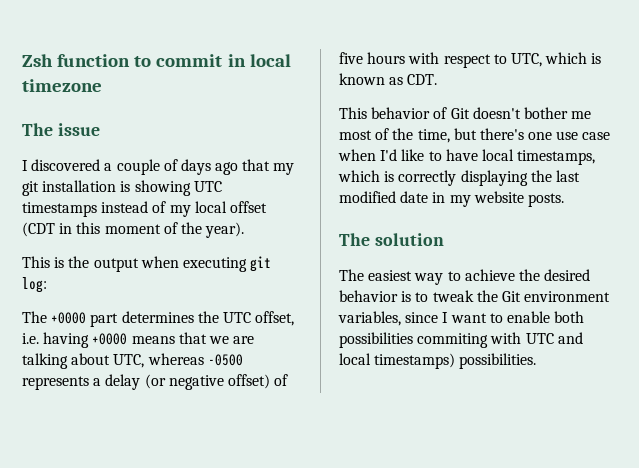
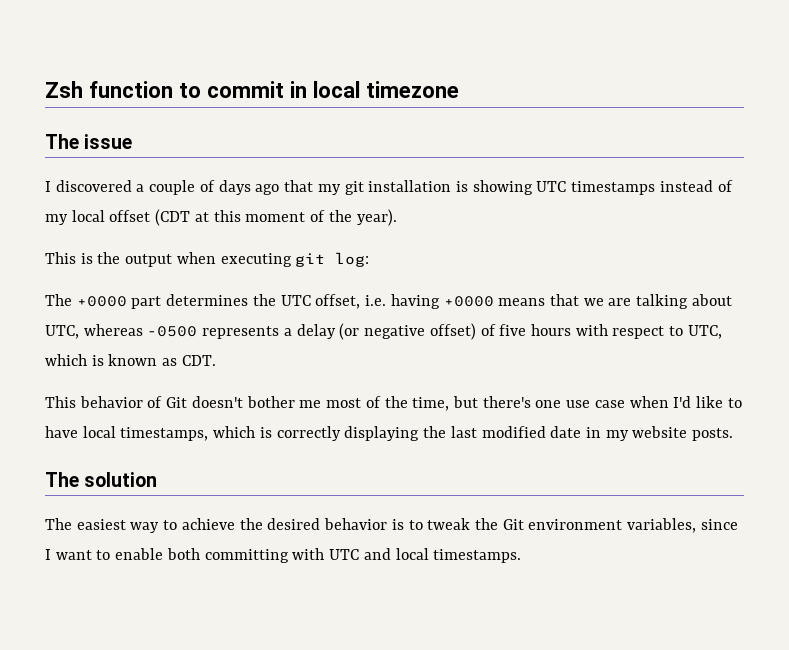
[59,223,73,234] in -> [194,212,209,222] at
[339,332,489,348] possibilities commiting -> [204,549,289,563] committing
[374,353,537,369] timestamps) possibilities. -> [433,549,522,563] timestamps.

